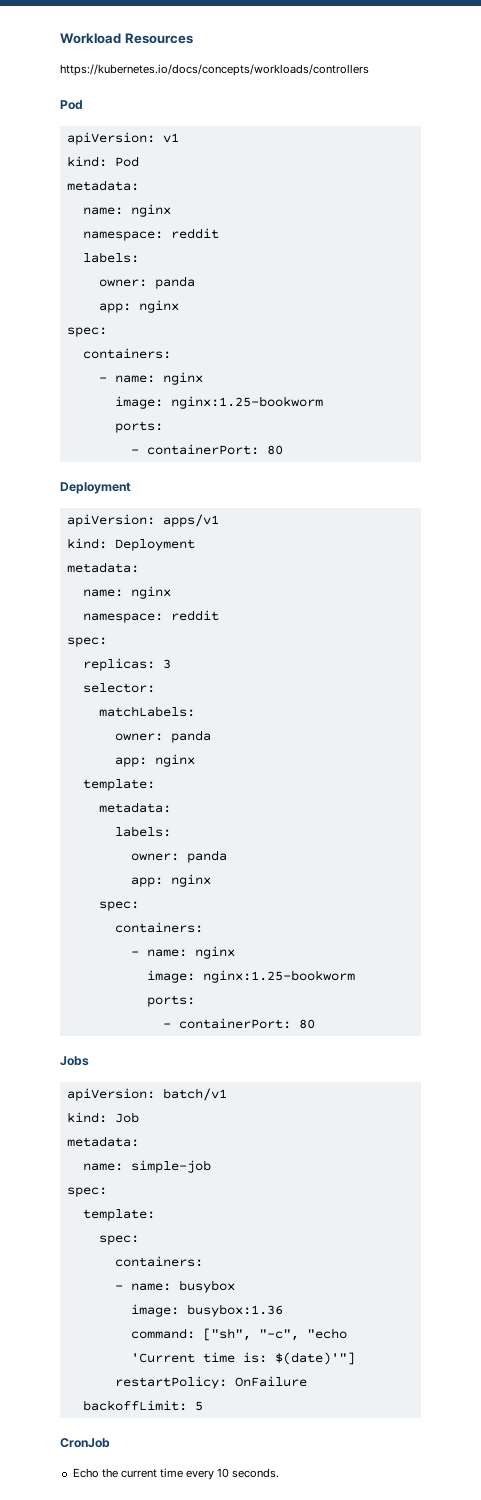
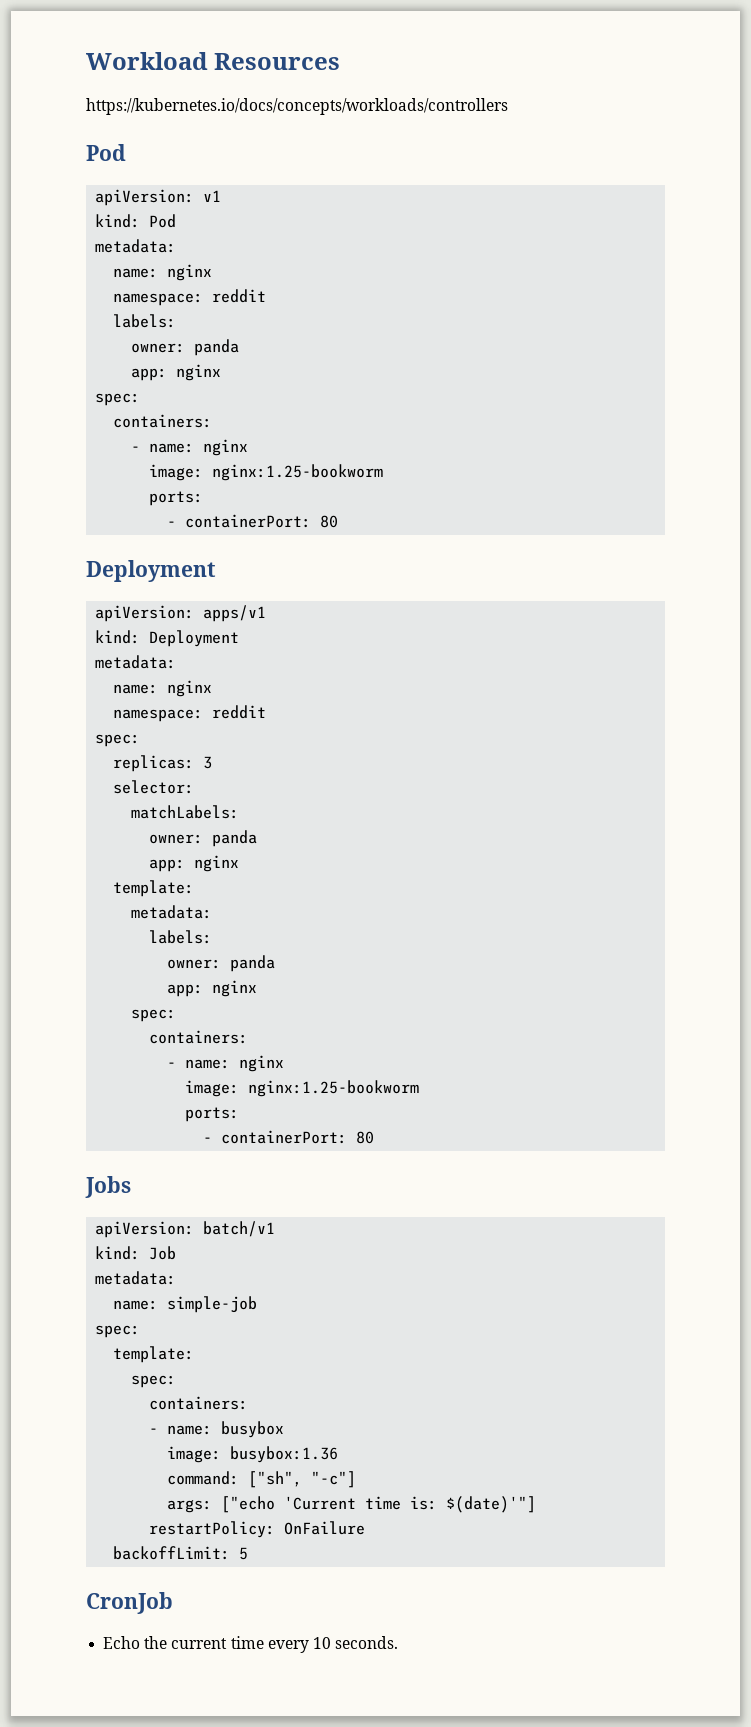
[258,1328,347,1341] "-c", "echo -> [311,1471,357,1488] [167,1496,276,1513] "-c"] // args: ["echo

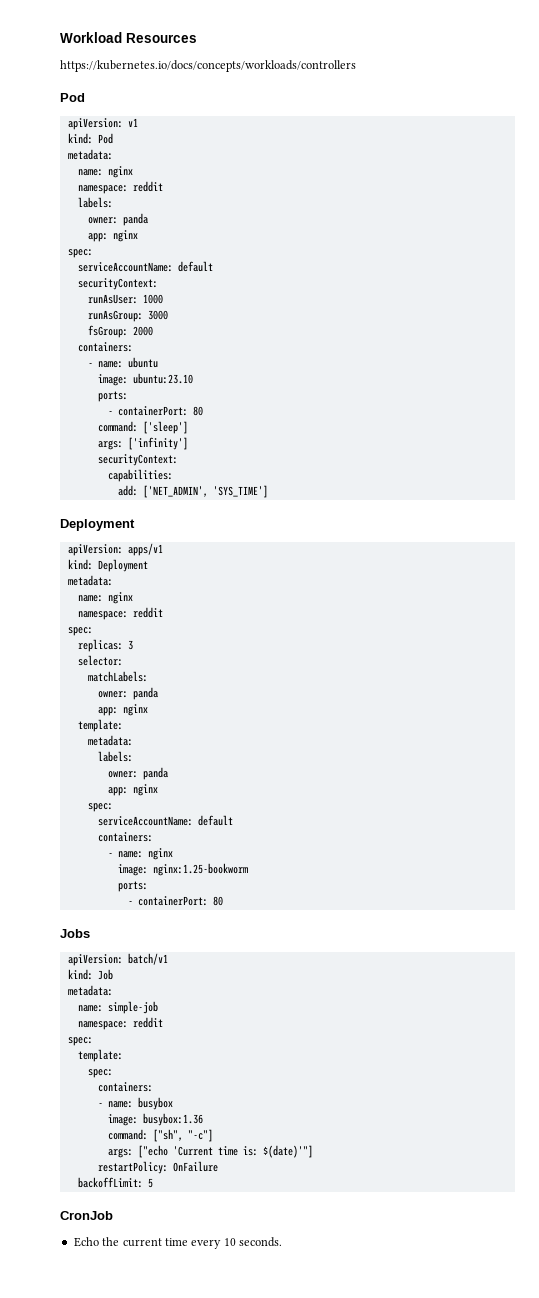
[113,414,213,428] [131,439,249,456] [149,464,384,481] [149,491,204,506] [167,514,339,528] // containers: // - name: nginx // image: nginx:1.25-bookworm // ports: // - containerPort: 80 -> [77,261,213,272] [77,278,158,290] [87,294,163,304] [87,310,168,322] [87,325,153,338] [77,342,133,352] [87,357,158,368] [97,373,193,386] [97,391,128,402] [107,406,203,416] [97,421,188,434] [97,437,188,450] [97,454,178,466] [107,469,173,482] [117,485,268,498] // serviceAccountName: default // securityContext: // runAsUser: 1000 // runAsGroup: 3000 // fsGroup: 2000 // containers: // - name: ubuntu // image: ubuntu:23.10 // ports: // - containerPort: 80 // command: ['sleep'] // args: ['infinity'] // securityContext: // capabilities: // add: ['NET_ADMIN', 'SYS_TIME']
(177, 1015) none -> [97,815,233,826] // serviceAccountName: default
(258, 1304) none -> [77,1017,163,1030] // namespace: reddit

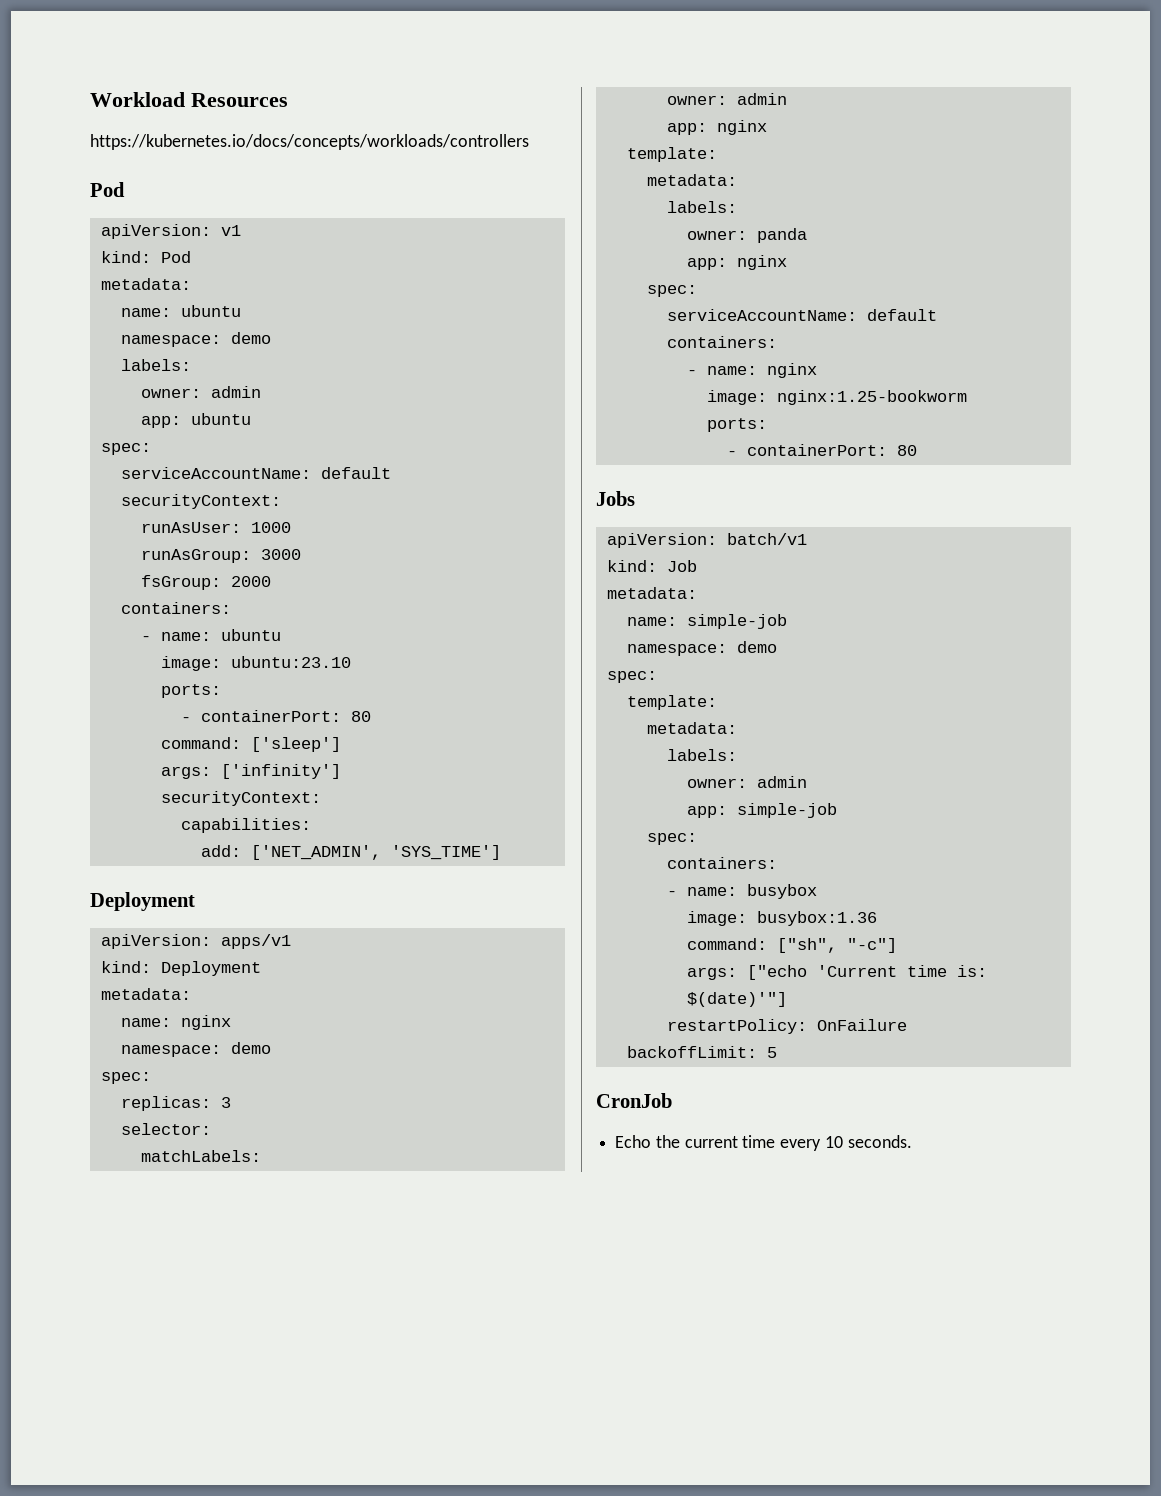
[107,166,133,178] [77,181,163,194] [77,197,113,208] [87,213,148,226] [87,230,138,242] nginx // namespace: reddit // labels: // owner: panda // app: nginx -> [180,305,241,317] [120,332,271,347] [120,359,191,371] [140,386,261,398] [140,413,251,428] ubuntu // namespace: demo // labels: // owner: admin // app: ubuntu
[132,607,163,618] reddit -> [230,1042,271,1054] demo
[132,687,158,700] panda -> [736,93,787,105] admin
[132,1017,163,1028] reddit -> [736,641,777,653] demo
(123, 1055) none -> [646,722,737,734] [666,749,737,761] [686,776,807,788] [686,803,837,818] // metadata: // labels: // owner: admin // app: simple-job

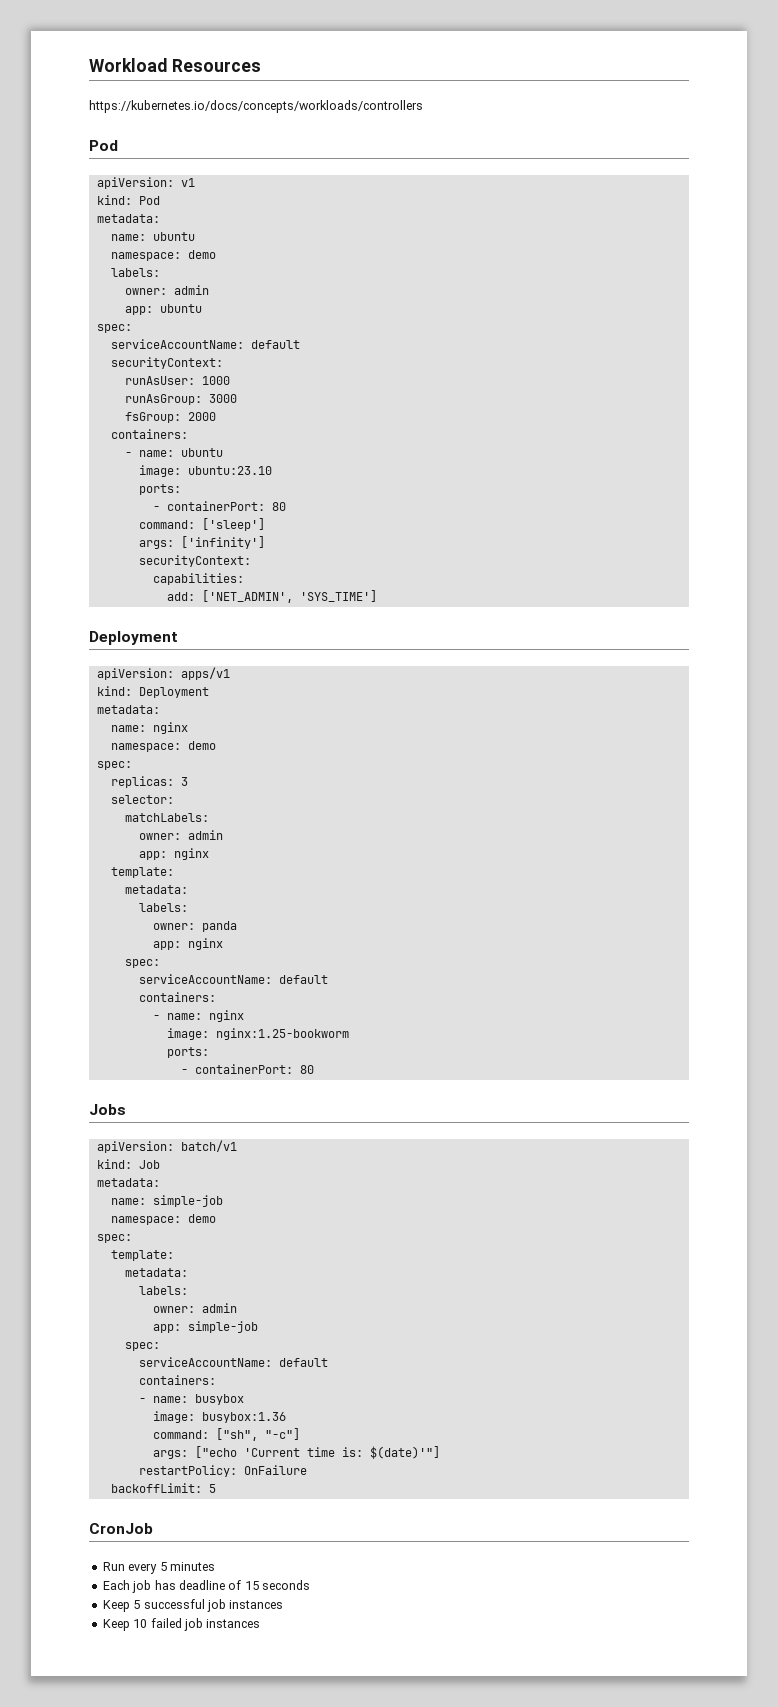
(697, 839) none -> [138,1357,328,1367] // serviceAccountName: default
[615,1135,912,1151] Echo the current time every 10 seconds. -> [102,1562,215,1574] [102,1580,310,1593] [102,1599,284,1612] [102,1618,261,1631] Run every 5 minutes // Each job has deadline of 15 seconds // Keep 5 successful job instances // Keep 10 failed job instances

